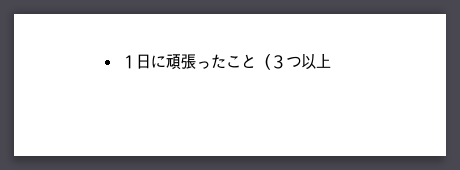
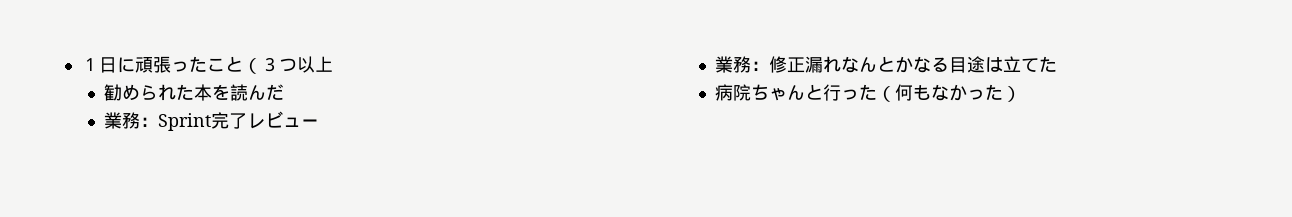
(331, 60) none -> [103,84,284,101] [103,111,319,131] [714,56,1057,73] [714,84,1021,102] // 勧められた本を読んだ // 業務：Sprint完了レビュー // 業務：修正漏れなんとかなる目途は立てた // 病院ちゃんと行った（何もなかった）

